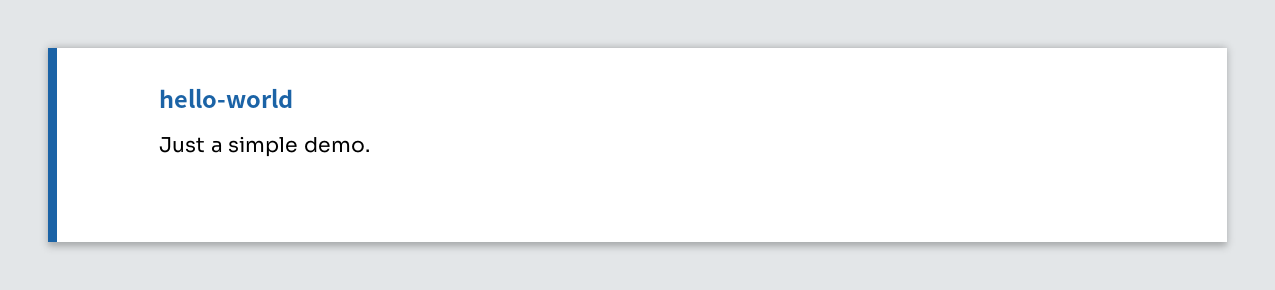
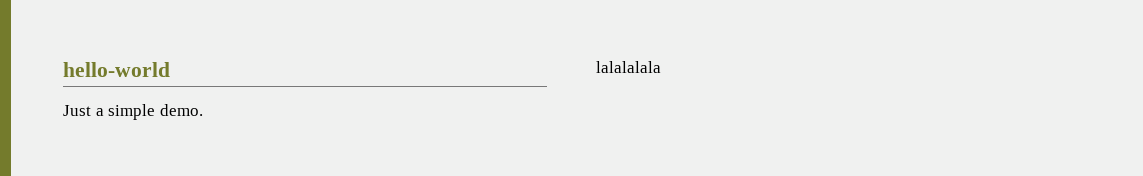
(370, 145) none -> [596,61,661,73] // lalalalala

